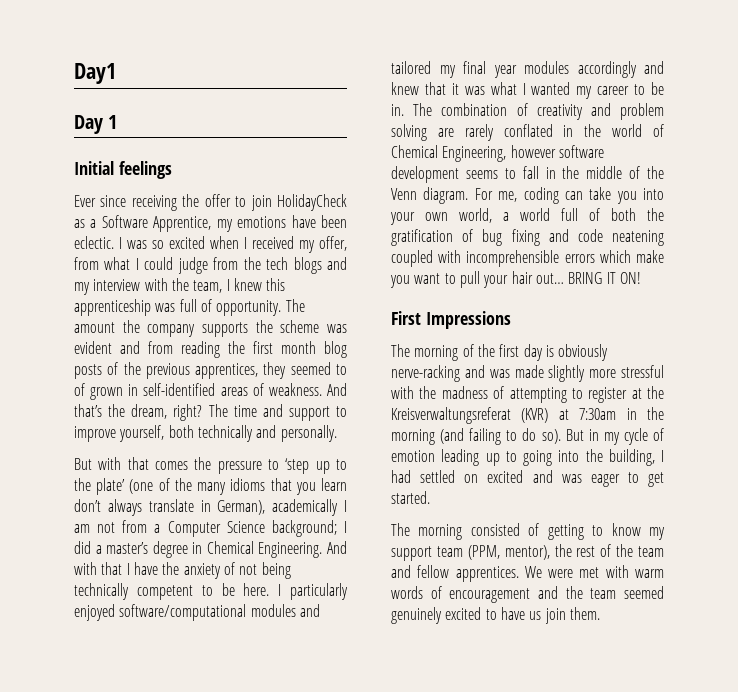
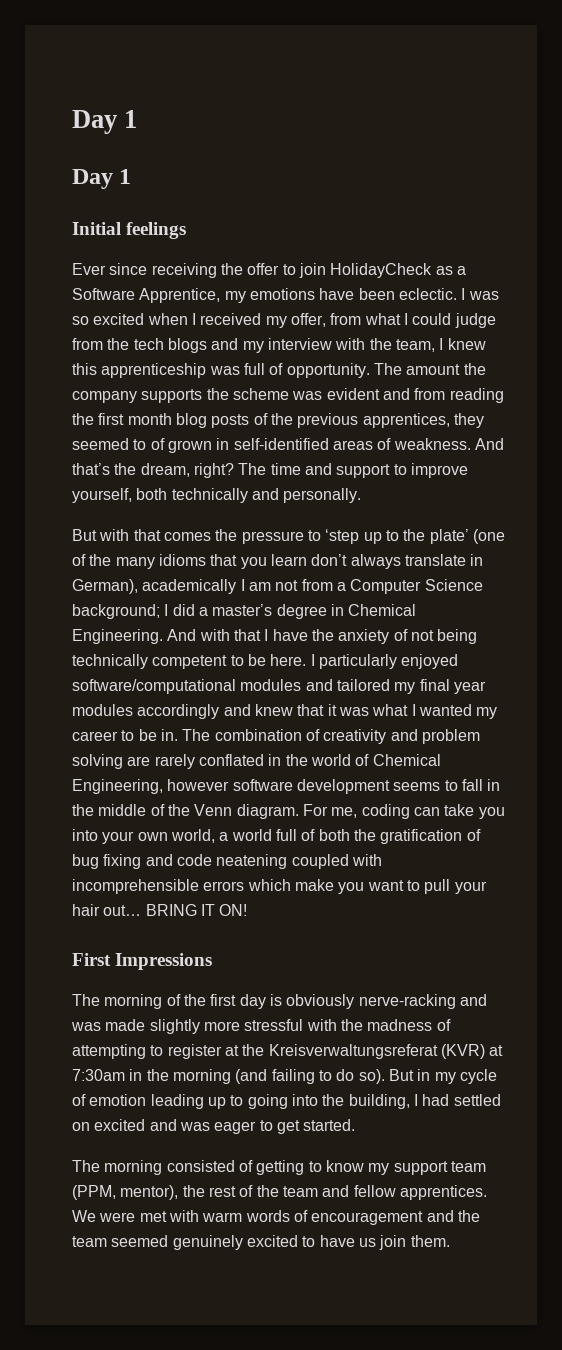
[74,63,116,84] Day1 -> [72,110,138,134] Day 1

